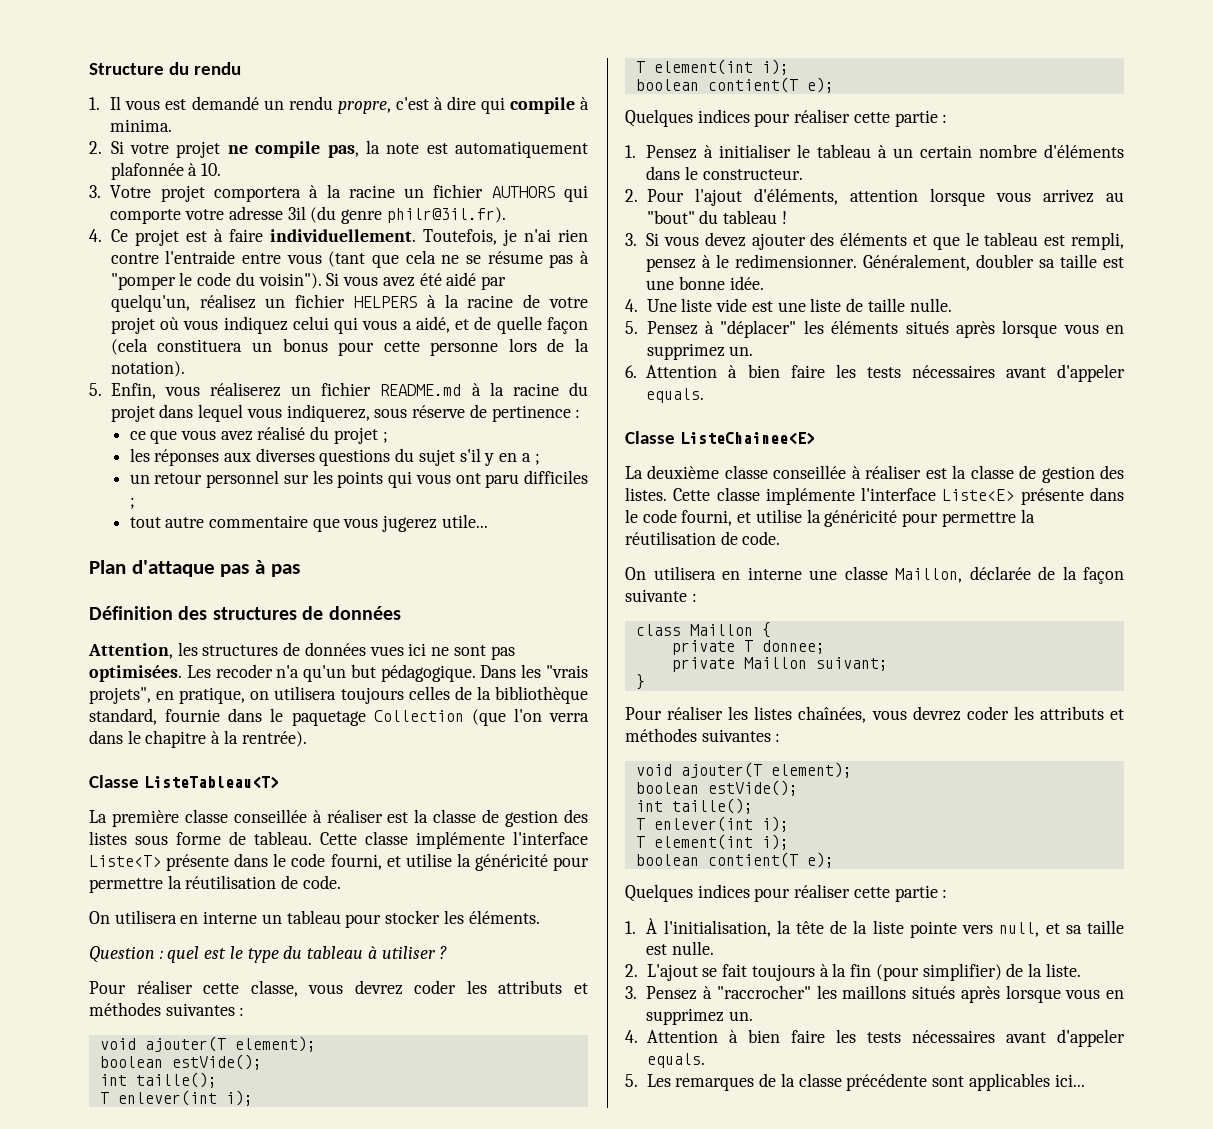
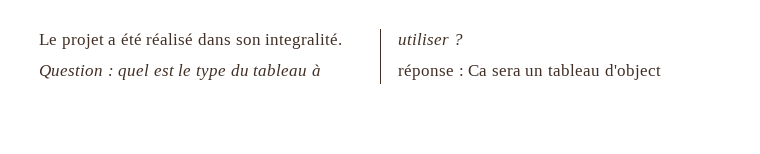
[89,62,242,75] [89,96,589,114] [110,119,173,132] [89,140,588,158] [110,162,222,180] [89,184,588,202] [110,206,506,224] [89,229,588,246] [110,250,590,268] [110,272,507,290] [110,294,588,312] [110,316,588,334] [110,338,589,356] [110,361,185,377] [89,382,589,399] [110,404,581,422] [129,426,388,444] [129,448,540,466] [129,470,588,488] [129,497,135,509] [129,514,488,532] [89,560,300,577] [89,606,401,620] [88,642,515,660] [89,664,588,682] [89,686,588,704] [89,708,589,726] [89,730,307,748] [89,775,280,789] [89,809,589,827] [89,831,588,849] [89,853,590,871] [89,875,341,893] [89,910,540,928] Structure du rendu // 1. Il vous est demandé un rendu propre, c'est à dire qui compile à minima. // 2. Si votre projet ne compile pas, la note est automatiquement plafonnée à 10. // 3. Votre projet comportera à la racine un fichier AUTHORS qui comporte votre adresse 3il (du genre philr@3il.fr). // 4. Ce projet est à faire individuellement. Toutefois, je n'ai rien contre l'entraide entre vous (tant que cela ne se résume pas à "pomper le code du voisin"). Si vous avez été aidé par quelqu'un, réalisez un fichier HELPERS à la racine de votre projet où vous indiquez celui qui vous a aidé, et de quelle façon (cela constituera un bonus pour cette personne lors de la notation). // 5. Enfin, vous réaliserez un fichier README.md à la racine du projet dans lequel vous indiquerez, sous réserve de pertinence : // ce que vous avez réalisé du projet ; // les réponses aux diverses questions du sujet s'il y en a ; // un retour personnel sur les points qui vous ont paru difficiles ; // tout autre commentaire que vous jugerez utile... // Plan d'attaque pas à pas // Définition des structures de données // Attention, les structures de données vues ici ne sont pas optimisées. Les recoder n'a qu'un but pédagogique. Dans les "vrais projets", en pratique, on utilisera toujours celles de la bibliothèque standard, fournie dans le paquetage Collection (que l'on verra dans le chapitre à la rentrée). // Classe ListeTableau<T> // La première classe conseillée à réaliser est la classe de gestion des listes sous forme de tableau. Cette classe implémente l'interface Liste<T> présente dans le code fourni, et utilise la généricité pour permettre la réutilisation de code. // On utilisera en interne un tableau pour stocker les éléments. -> [39,33,343,49] Le projet a été réalisé dans son integralité.
[89,980,588,997] [89,1002,245,1016] [99,1036,316,1052] [99,1054,262,1070] [99,1072,217,1088] [99,1090,253,1106] [635,59,789,75] [635,77,834,93] [625,109,948,127] [625,144,1124,159] [646,166,803,180] [625,188,1124,206] [646,210,787,224] [625,232,1124,250] [646,254,1124,272] [646,276,764,290] [625,298,952,312] [625,320,1124,338] [646,343,754,360] [625,364,1125,382] [646,388,705,403] [625,431,816,445] [625,465,1124,483] [625,487,1124,505] [625,509,1035,527] [625,531,781,545] [625,566,1124,584] [625,589,697,602] [635,622,771,638] [671,640,825,655] [671,657,888,672] [635,674,645,690] [625,706,1124,723] [625,728,781,742] [635,762,852,778] [635,780,798,796] [635,798,753,814] [635,816,789,832] [635,834,789,850] [635,852,834,868] [625,884,948,902] [625,918,1124,938] [646,941,715,955] [625,963,1081,981] [625,985,1124,1003] [646,1008,754,1025] [625,1029,1125,1047] [646,1053,705,1068] [625,1073,1085,1091] Pour réaliser cette classe, vous devrez coder les attributs et méthodes suivantes : // void ajouter(T element); // boolean estVide(); // int taille(); // T enlever(int i); // T element(int i); // boolean contient(T e); // Quelques indices pour réaliser cette partie : // 1. Pensez à initialiser le tableau à un certain nombre d'éléments dans le constructeur. // 2. Pour l'ajout d'éléments, attention lorsque vous arrivez au "bout" du tableau ! // 3. Si vous devez ajouter des éléments et que le tableau est rempli, pensez à le redimensionner. Généralement, doubler sa taille est une bonne idée. // 4. Une liste vide est une liste de taille nulle. // 5. Pensez à "déplacer" les éléments situés après lorsque vous en supprimez un. // 6. Attention à bien faire les tests nécessaires avant d'appeler equals. // Classe ListeChainee<E> // La deuxième classe conseillée à réaliser est la classe de gestion des listes. Cette classe implémente l'interface Liste<E> présente dans le code fourni, et utilise la généricité pour permettre la réutilisation de code. // On utilisera en interne une classe Maillon, déclarée de la façon suivante : // class Maillon { // private T donnee; // private Maillon suivant; // } // Pour réaliser les listes chaînées, vous devrez coder les attributs et méthodes suivantes : // void ajouter(T element); // boolean estVide(); // int taille(); // T enlever(int i); // T element(int i); // boolean contient(T e); // Quelques indices pour réaliser cette partie : // 1. À l'initialisation, la tête de la liste pointe vers null, et sa taille est nulle. // 2. L'ajout se fait toujours à la fin (pour simplifier) de la liste. // 3. Pensez à "raccrocher" les maillons situés après lorsque vous en supprimez un. // 4. Attention à bien faire les tests nécessaires avant d'appeler equals. // 5. Les remarques de la classe précédente sont applicables ici... -> [398,64,661,80] réponse : Ca sera un tableau d'object

